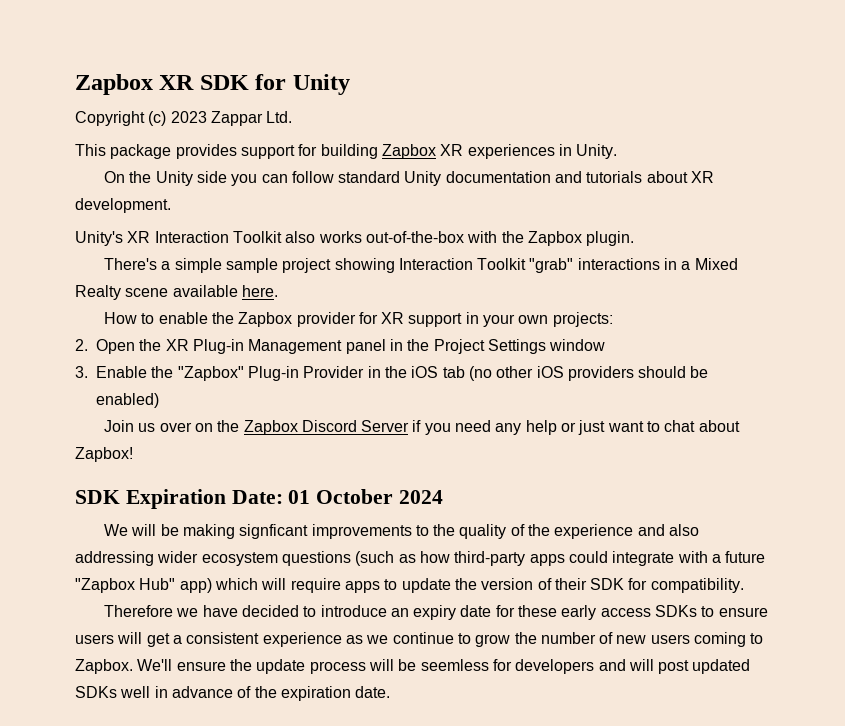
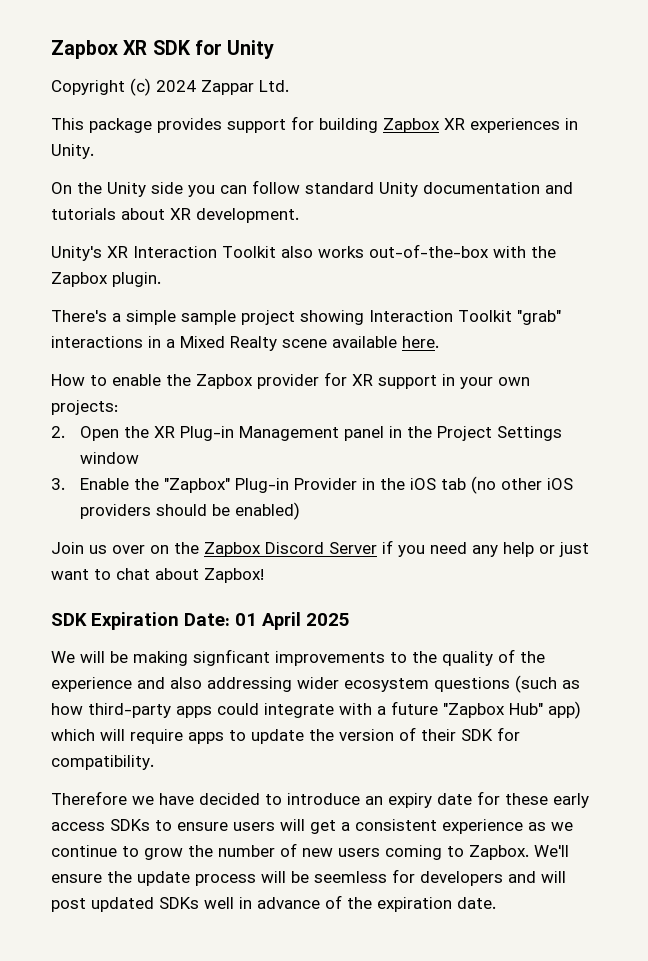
[170,111,207,123] 2023 -> [156,80,196,92] 2024
[316,489,444,504] October 2024 -> [262,612,350,630] April 2025

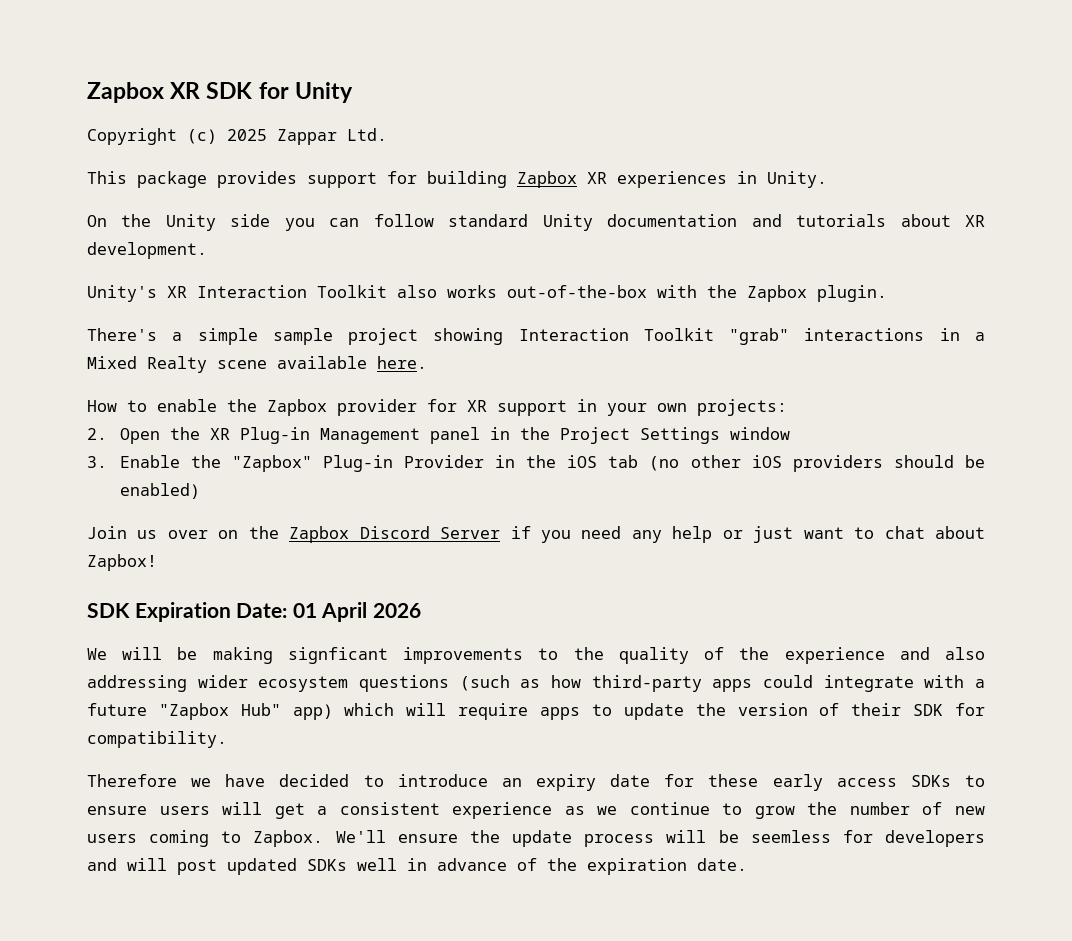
[156,80,196,92] 2024 -> [227,129,267,141] 2025
[306,613,350,626] 2025 -> [372,603,421,618] 2026

